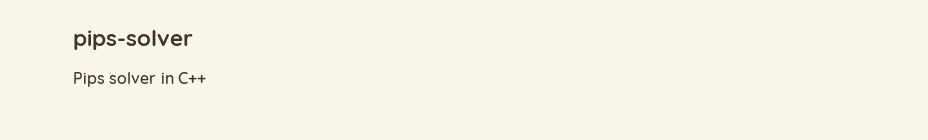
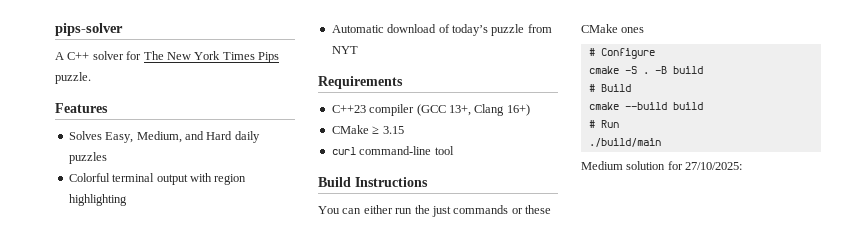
[73,72,206,87] Pips solver in C++ -> [55,51,279,63] [55,72,91,84] [55,103,108,113] [68,131,260,143] [68,152,107,164] [68,173,247,185] [68,194,127,206] [331,24,552,36] [331,46,358,54] [318,76,403,89] [331,104,530,116] [331,125,404,134] [331,146,454,155] [318,177,428,187] [318,205,551,217] [581,24,645,33] [588,48,655,59] [588,66,703,74] [588,84,631,92] [588,102,703,110] [588,120,619,128] [588,138,661,147] [581,161,743,170] A C++ solver for The New York Times Pips puzzle. // Features // Solves Easy, Medium, and Hard daily puzzles // Colorful terminal output with region highlighting // Automatic download of today’s puzzle from NYT // Requirements // C++23 compiler (GCC 13+, Clang 16+) // CMake ≥ 3.15 // curl command-line tool // Build Instructions // You can either run the just commands or these CMake ones // # Configure // cmake -S . -B build // # Build // cmake --build build // # Run // ./build/main // Medium solution for 27/10/2025:

